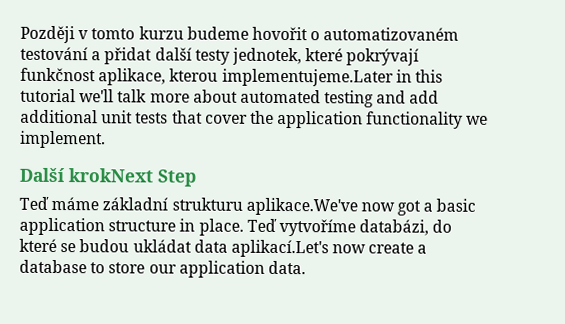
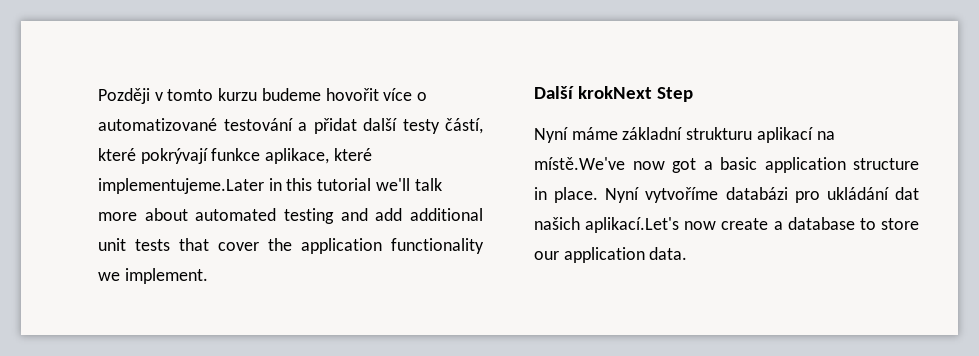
[310,27,460,41] o automatizovaném -> [383,88,428,101] [98,118,217,131] více o automatizované
[231,47,302,66] jednotek, -> [445,118,483,134] částí,
[20,67,219,86] funkčnost aplikace, kterou -> [211,148,372,164] funkce aplikace, které
[19,196,49,210] Teď -> [534,127,568,143] Nyní
[245,197,358,216] aplikace.We've -> [756,127,835,143] [534,157,625,170] aplikací na místě.We've
[246,218,453,237] [19,238,228,253] Teď vytvoříme databázi, do které se budou ukládat data -> [605,187,919,203] [534,217,580,230] Nyní vytvoříme databázi pro ukládání dat našich

